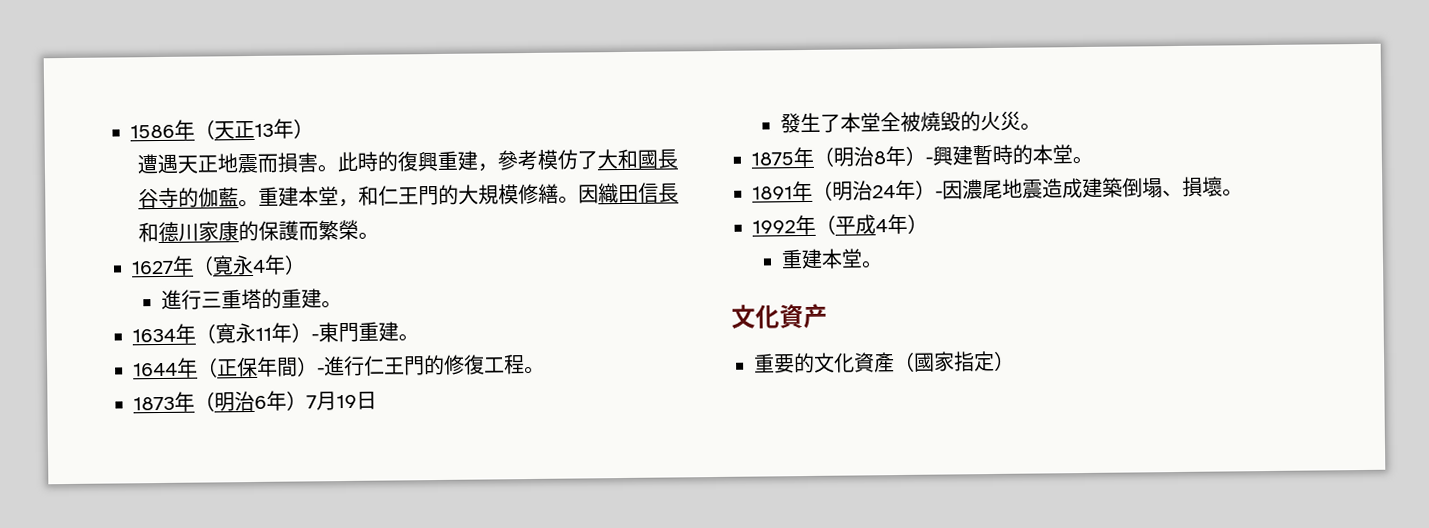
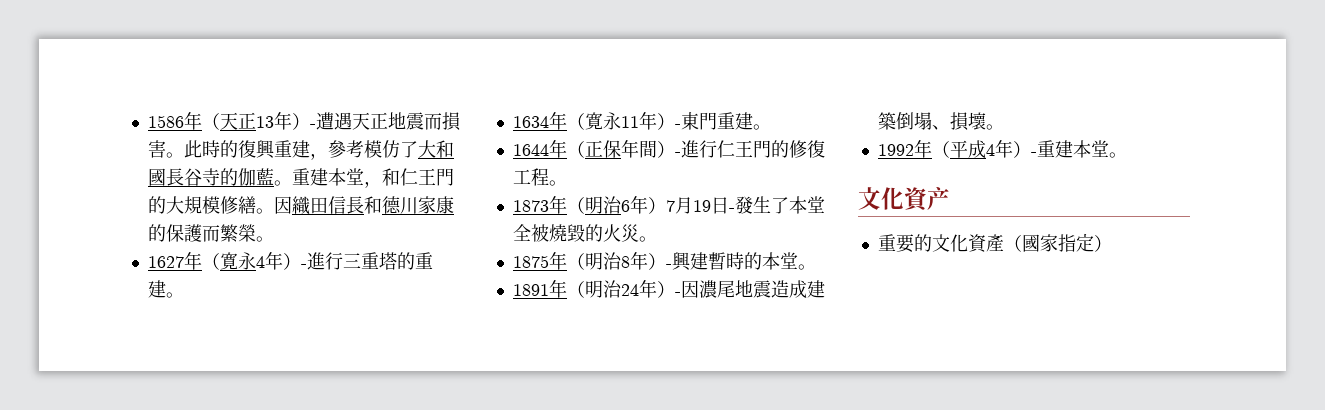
(314, 128) // -> [309,124,316,128] -
(306, 264) // -> [300,264,307,268] -
(377, 400) // -> [728,208,735,212] -
(928, 223) // -> [1030,152,1037,156] -

